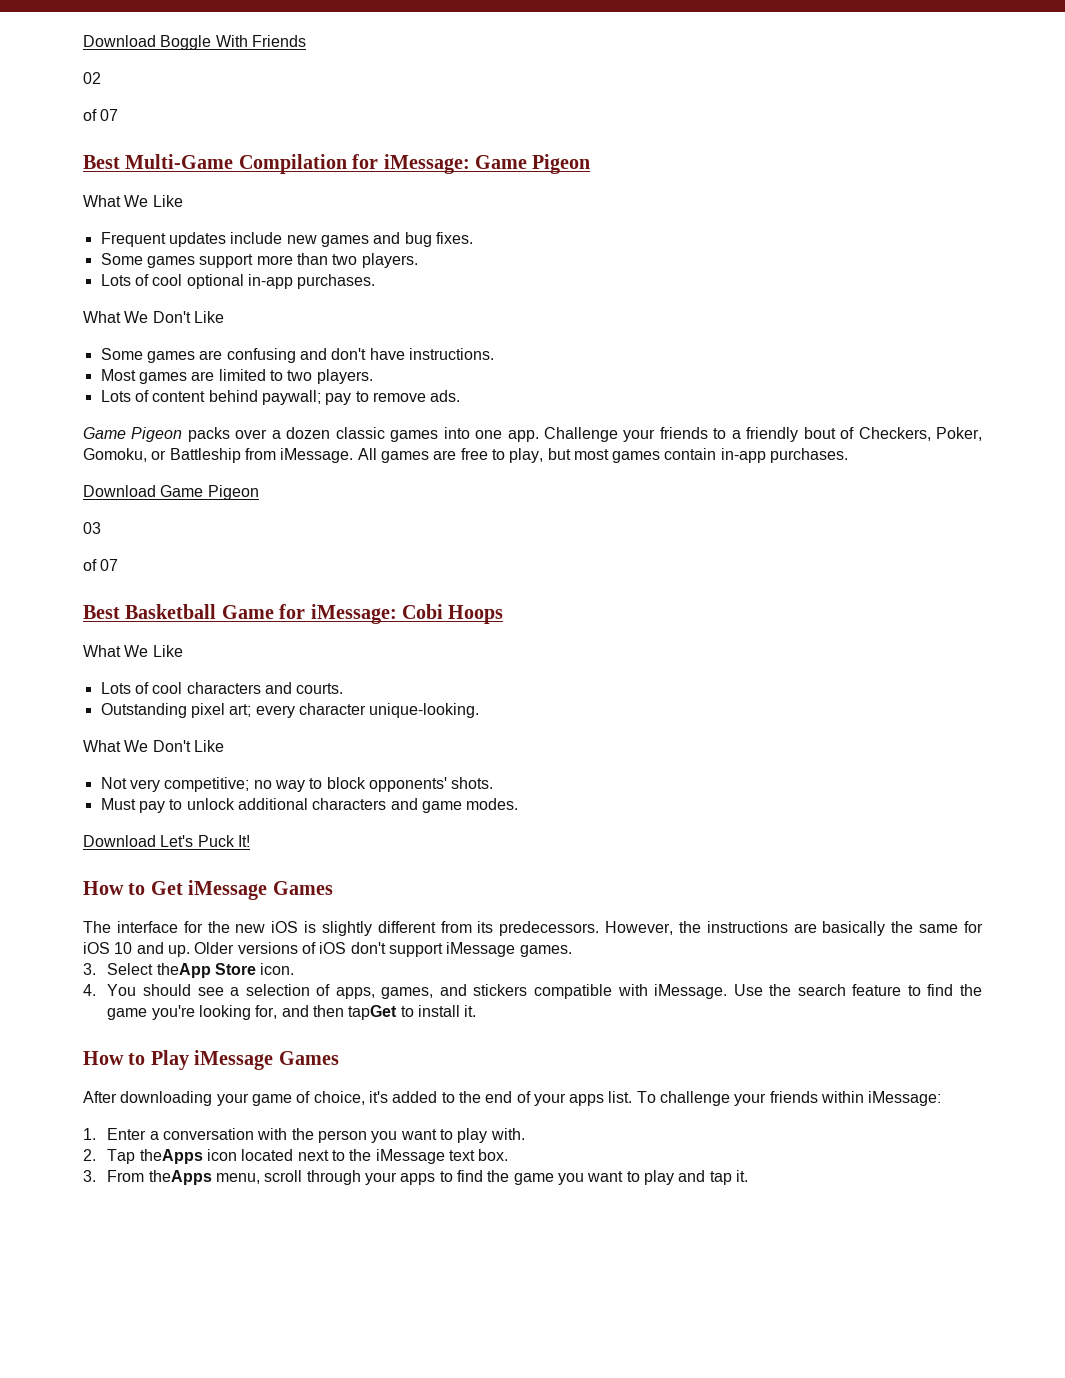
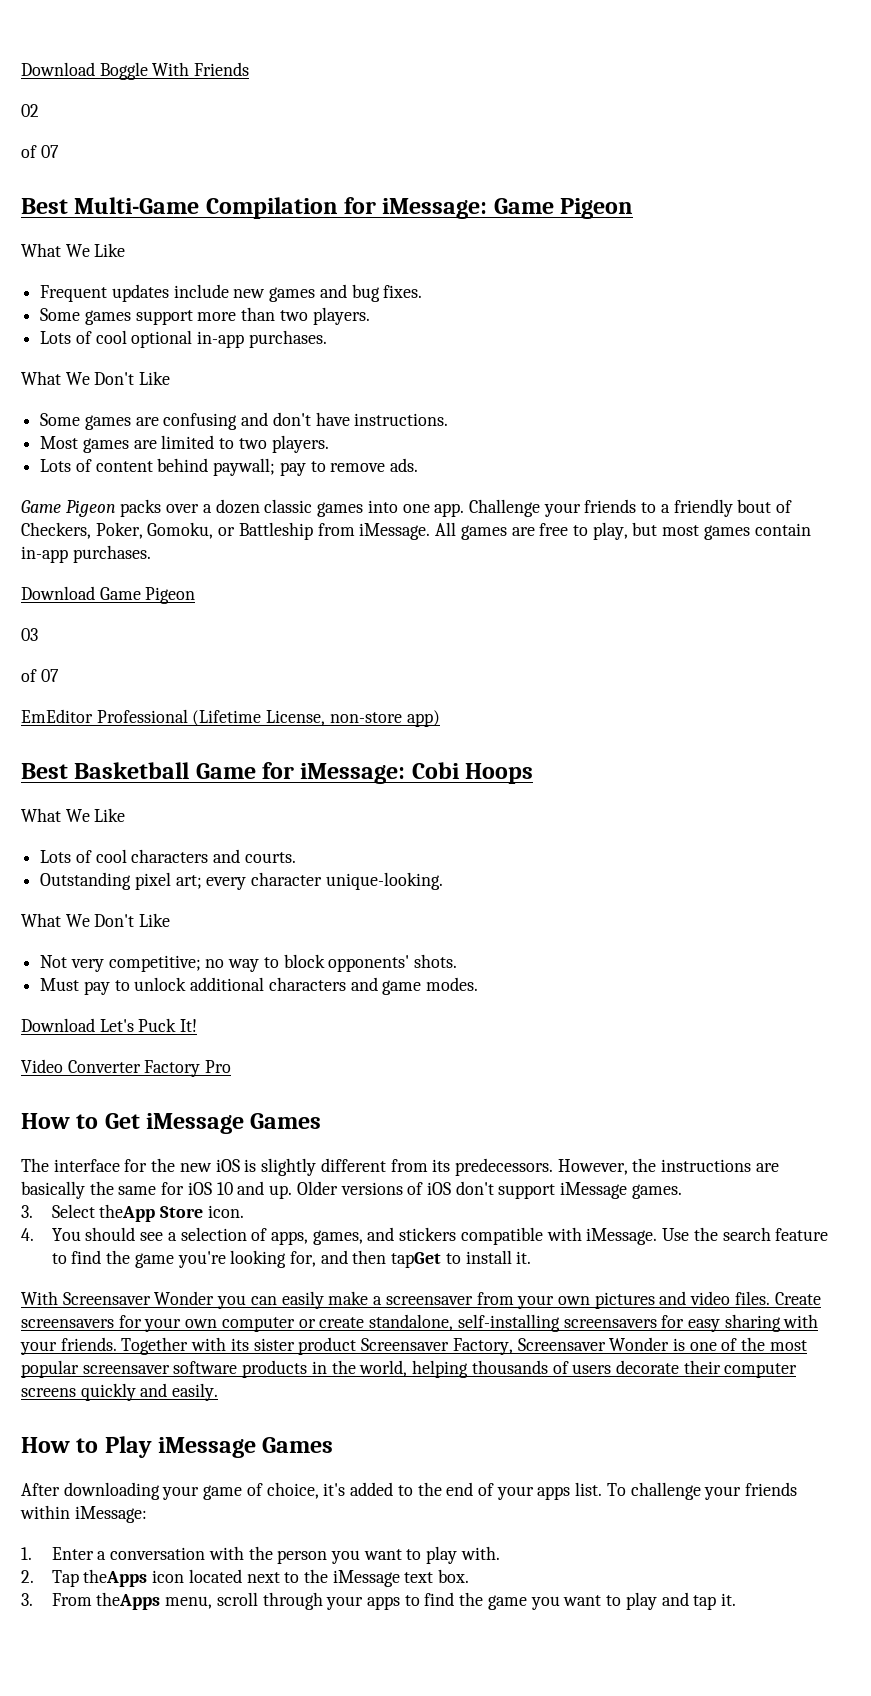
(119, 565) none -> [21,709,440,727] // EmEditor Professional (Lifetime License, non-store app)
(250, 841) none -> [21,1059,232,1077] // Video Converter Factory Pro
(477, 1011) none -> [21,1291,821,1309] [21,1314,819,1332] [20,1337,807,1355] [21,1360,798,1378] [21,1383,219,1401] // With Screensaver Wonder you can easily make a screensaver from your own pictures and video files. Create screensavers for your own computer or create standalone, self-installing screensavers for easy sharing with your friends. Together with its sister product Screensaver Factory, Screensaver Wonder is one of the most popular screensaver software products in the world, helping thousands of users decorate their computer screens quickly and easily.

